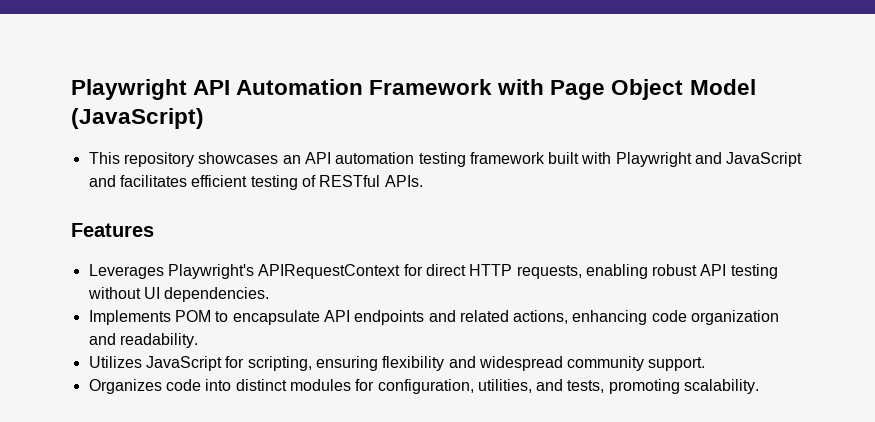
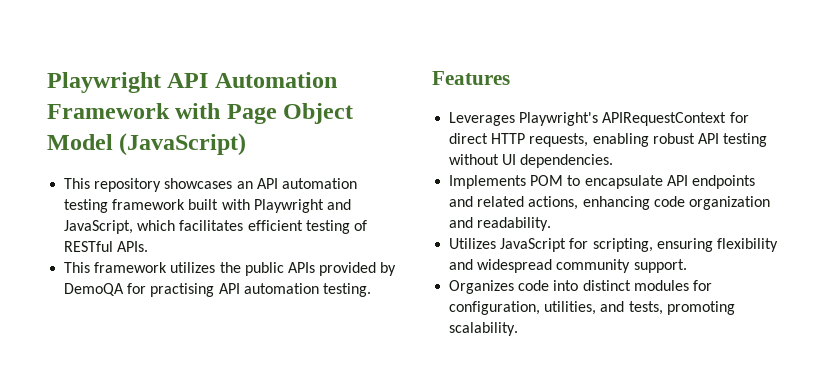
[726,152,803,167] [88,175,116,187] JavaScript and -> [64,220,176,234] JavaScript, which
(423, 181) none -> [64,262,397,276] [64,283,371,297] // This framework utilizes the public APIs provided by DemoQA for practising API automation testing.

